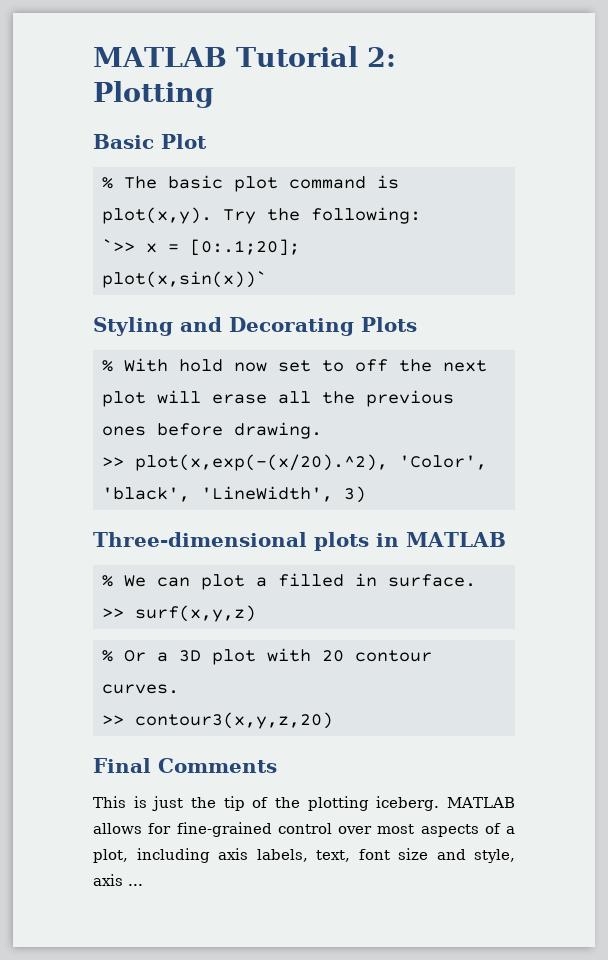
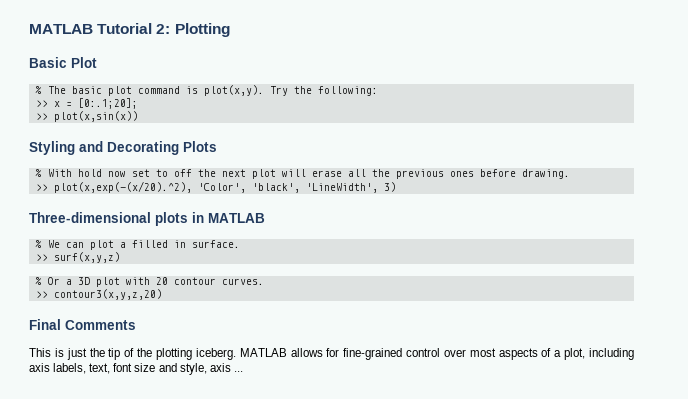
[102,239,135,252] `>> -> [35,100,48,107] >>
[102,271,267,288] plot(x,sin(x))` -> [35,111,138,122] >> plot(x,sin(x))

